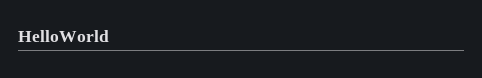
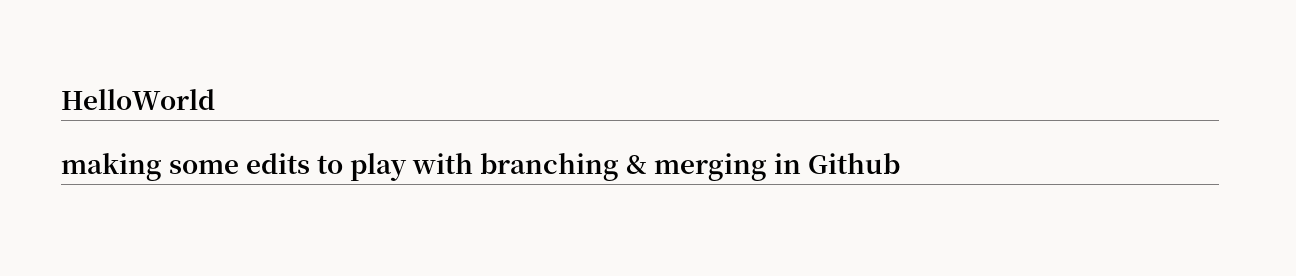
(109, 36) none -> [61,153,901,181] // making some edits to play with branching & merging in Github

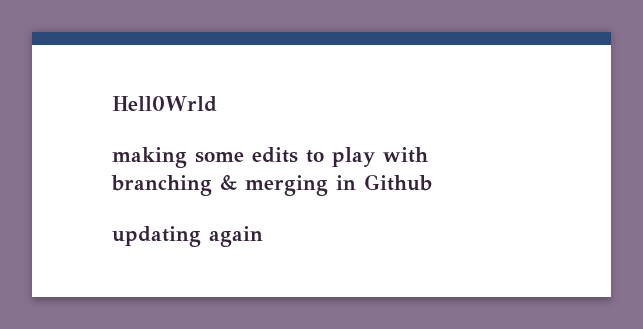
[61,89,215,110] HelloWorld -> [112,96,217,112] Hell0Wrld
(901, 163) none -> [112,226,263,247] // updating again

